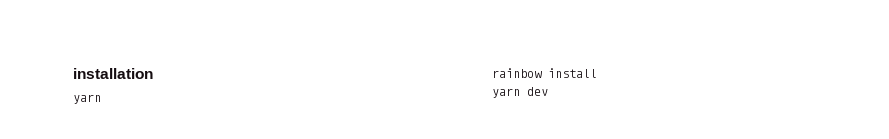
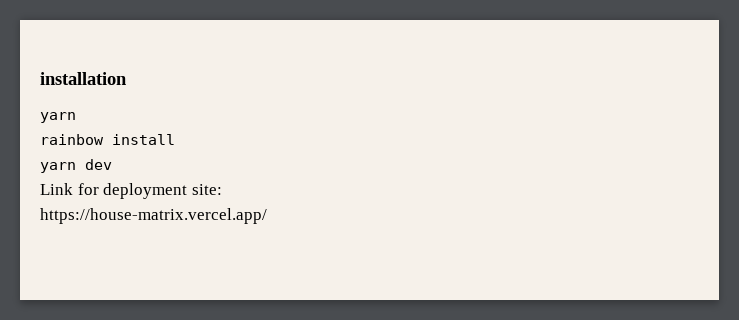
(548, 91) none -> [40,183,222,199] [40,208,267,224] // Link for deployment site: // https://house-matrix.vercel.app/

